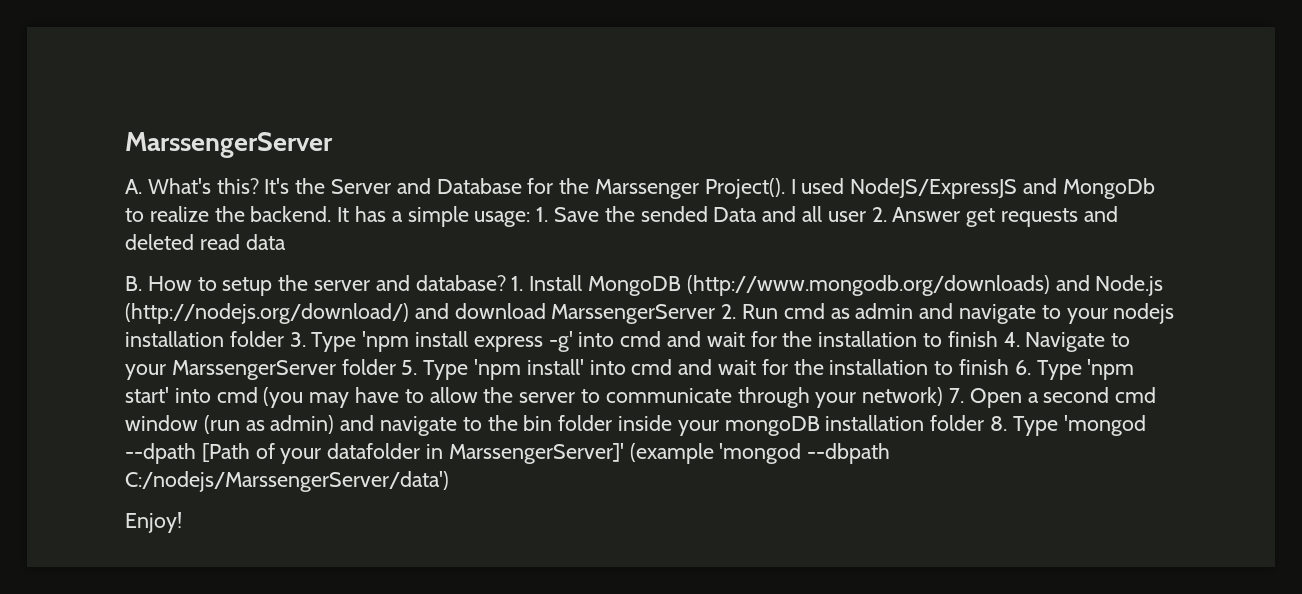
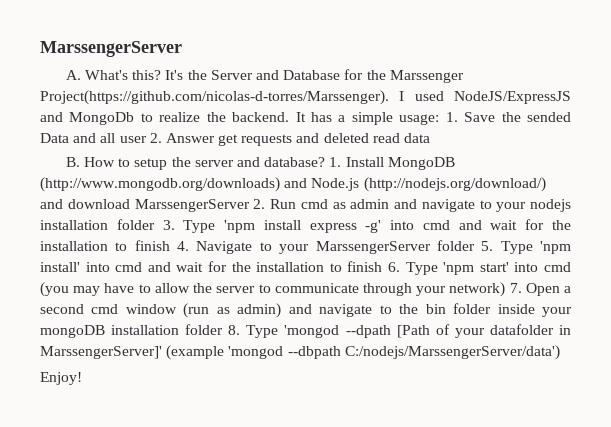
[704,178,785,199] Project(). -> [40,90,389,105] Project(https://github.com/nicolas-d-torres/Marssenger).

